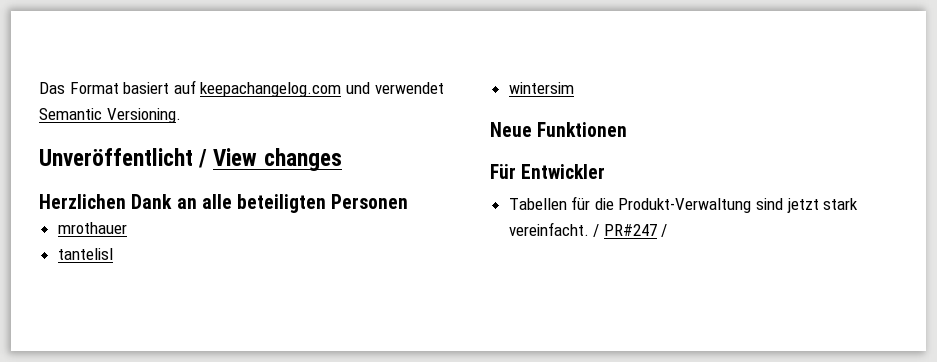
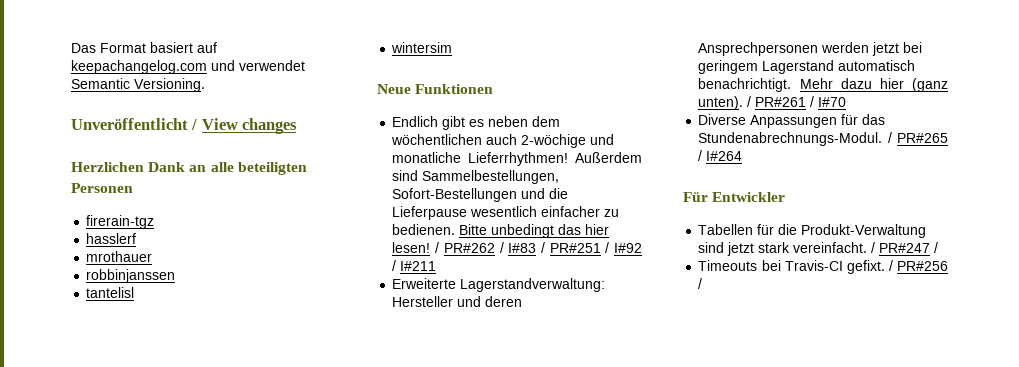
(409, 201) none -> [86,215,155,229] [86,233,137,244] // firerain-tgz // hasslerf
(127, 228) none -> [86,269,176,283] // robbinjanssen
(628, 129) none -> [392,116,561,130] [391,134,615,148] [392,152,642,166] [392,170,560,184] [392,188,569,202] [392,206,620,220] [392,224,610,238] [392,242,642,253] [392,260,437,271] [392,278,606,292] [392,296,523,307] [698,42,923,56] [698,60,916,74] [698,78,948,92] [698,96,847,110] [698,114,886,128] [698,132,948,146] [698,150,743,161] // Endlich gibt es neben dem wöchentlichen auch 2-wöchige und monatliche Lieferrhythmen! Außerdem sind Sammelbestellungen, Sofort-Bestellungen und die Lieferpause wesentlich einfacher zu bedienen. Bitte unbedingt das hier lesen! / PR#262 / I#83 / PR#251 / I#92 / I#211 // Erweiterte Lagerstandverwaltung: Hersteller und deren Ansprechpersonen werden jetzt bei geringem Lagerstand automatisch benachrichtigt. Mehr dazu hier (ganz unten). / PR#261 / I#70 // Diverse Anpassungen für das Stundenabrechnungs-Modul. / PR#265 / I#264
(668, 230) none -> [698,260,948,274] [698,278,703,289] // Timeouts bei Travis-CI gefixt. / PR#256 /

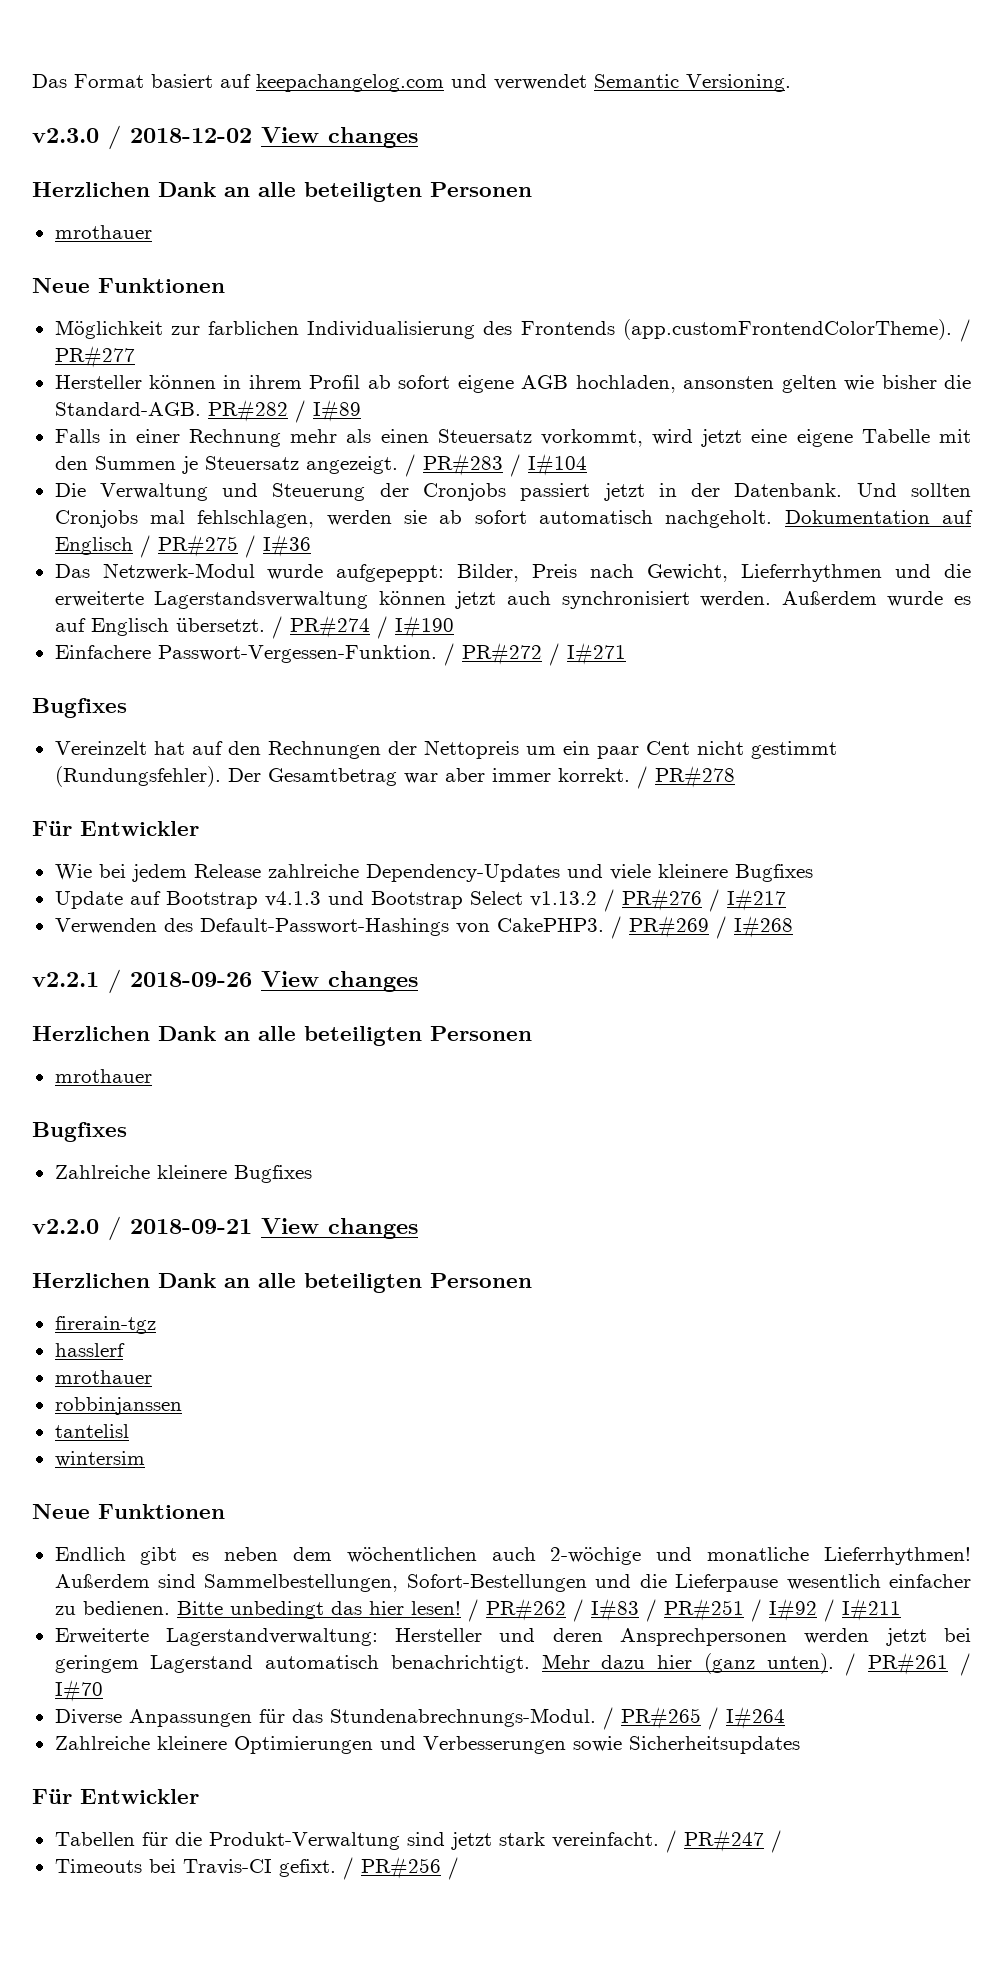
[71,118,198,130] Unveröffentlicht / -> [32,125,418,150] [32,182,532,202] [54,225,152,239] [32,278,225,293] [54,319,972,342] [54,345,135,368] [54,375,971,393] [54,399,361,423] [54,429,971,447] [54,453,587,477] [54,483,972,501] [54,510,974,528] [54,534,311,558] [54,563,972,582] [54,591,972,609] [54,615,454,639] [54,642,626,666] [32,698,127,718] [54,740,837,759] [54,765,735,789] [32,821,199,836] [54,864,813,882] [54,888,786,912] [54,915,793,939] [32,969,418,994] [32,1026,532,1046] [54,1069,152,1083] [32,1122,127,1142] [54,1165,312,1183] [32,1216,252,1241] v2.3.0 / 2018-12-02 View changes // Herzlichen Dank an alle beteiligten Personen // mrothauer // Neue Funktionen // Möglichkeit zur farblichen Individualisierung des Frontends (app.customFrontendColorTheme). / PR#277 // Hersteller können in ihrem Profil ab sofort eigene AGB hochladen, ansonsten gelten wie bisher die Standard-AGB. PR#282 / I#89 // Falls in einer Rechnung mehr als einen Steuersatz vorkommt, wird jetzt eine eigene Tabelle mit den Summen je Steuersatz angezeigt. / PR#283 / I#104 // Die Verwaltung und Steuerung der Cronjobs passiert jetzt in der Datenbank. Und sollten Cronjobs mal fehlschlagen, werden sie ab sofort automatisch nachgeholt. Dokumentation auf Englisch / PR#275 / I#36 // Das Netzwerk-Modul wurde aufgepeppt: Bilder, Preis nach Gewicht, Lieferrhythmen und die erweiterte Lagerstandsverwaltung können jetzt auch synchronisiert werden. Außerdem wurde es auf Englisch übersetzt. / PR#274 / I#190 // Einfachere Passwort-Vergessen-Funktion. / PR#272 / I#271 // Bugfixes // Vereinzelt hat auf den Rechnungen der Nettopreis um ein paar Cent nicht gestimmt (Rundungsfehler). Der Gesamtbetrag war aber immer korrekt. / PR#278 // Für Entwickler // Wie bei jedem Release zahlreiche Dependency-Updates und viele kleinere Bugfixes // Update auf Bootstrap v4.1.3 und Bootstrap Select v1.13.2 / PR#276 / I#217 // Verwenden des Default-Passwort-Hashings von CakePHP3. / PR#269 / I#268 // v2.2.1 / 2018-09-26 View changes // Herzlichen Dank an alle beteiligten Personen // mrothauer // Bugfixes // Zahlreiche kleinere Bugfixes // v2.2.0 / 2018-09-21
(743, 156) none -> [54,1736,800,1754] // Zahlreiche kleinere Optimierungen und Verbesserungen sowie Sicherheitsupdates

